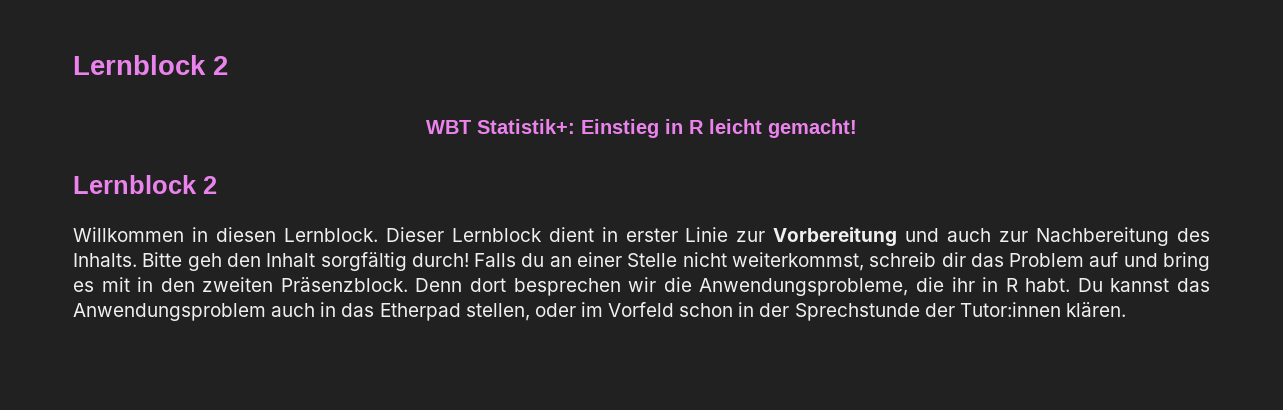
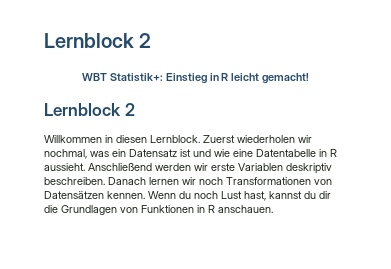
[385,227,1210,247] [73,252,1210,271] [73,277,1210,296] [73,302,1126,321] Dieser Lernblock dient in erster Linie zur Vorbereitung und auch zur Nachbereitung des Inhalts. Bitte geh den Inhalt sorgfältig durch! Falls du an einer Stelle nicht weiterkommst, schreib dir das Problem auf und bring es mit in den zweiten Präsenzblock. Denn dort besprechen wir die Anwendungsprobleme, die ihr in R habt. Du kannst das Anwendungsproblem auch in das Etherpad stellen, oder im Vorfeld schon in der Sprechstunde der Tutor:innen klären. -> [203,135,312,143] [44,149,337,159] [44,163,332,174] [44,177,332,185] [44,191,331,201] [44,205,273,215] Zuerst wiederholen wir nochmal, was ein Datensatz ist und wie eine Datentabelle in R aussieht. Anschließend werden wir erste Variablen deskriptiv beschreiben. Danach lernen wir noch Transformationen von Datensätzen kennen. Wenn du noch Lust hast, kannst du dir die Grundlagen von Funktionen in R anschauen.

